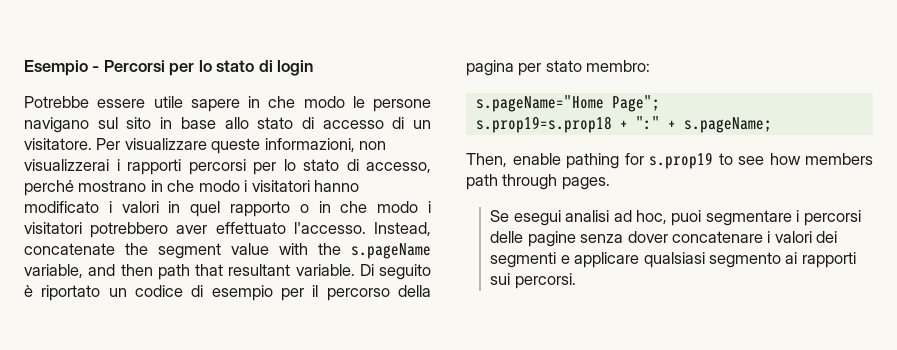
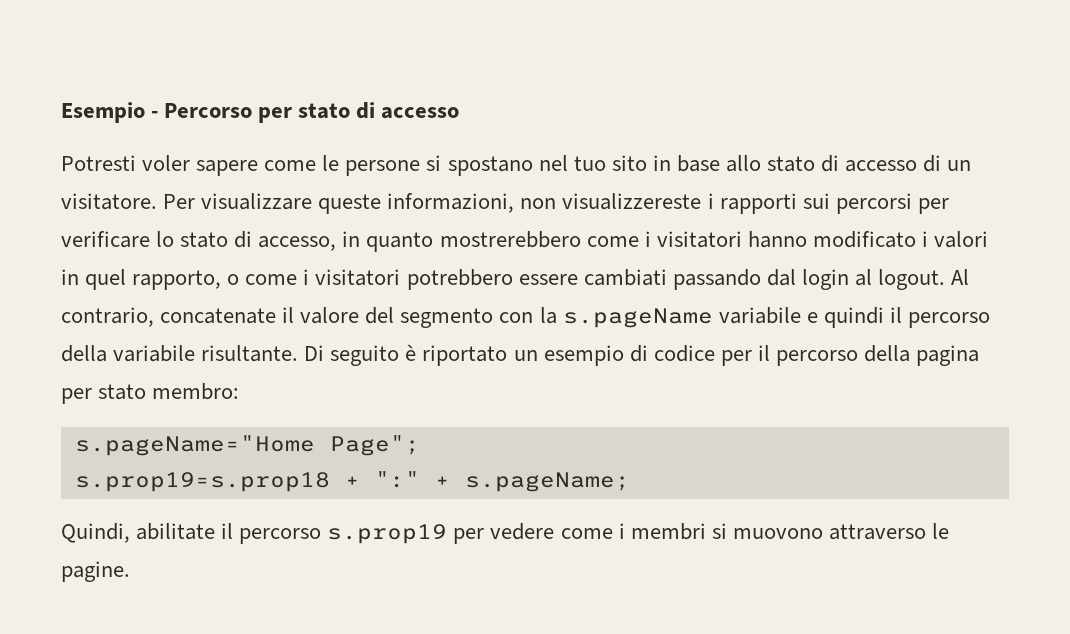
[103,60,314,76] [24,96,431,112] [24,117,118,133] Percorsi per lo stato di login // Potrebbe essere utile sapere in che modo le persone navigano sul -> [164,102,460,123] [61,155,606,176] Percorso per stato di accesso // Potresti voler sapere come le persone si spostano nel tuo
[24,159,109,171] visualizzerai -> [562,193,702,210] visualizzereste
(181, 167) none -> [802,193,830,209] sui
(276, 168) none -> [61,231,150,248] verificare
[24,180,240,196] perché mostrano in che modo -> [342,231,639,252] in quanto mostrerebbero come
[230,201,432,217] [24,222,431,238] [24,243,431,259] [24,264,355,280] rapporto o in che modo i visitatori potrebbero aver effettuato l'accesso. Instead, concatenate the segment value with the s.pageName variable, and then path that resultant variable. -> [132,269,970,290] [61,307,990,328] [61,345,299,362] rapporto, o come i visitatori potrebbero essere cambiati passando dal login al logout. Al contrario, concatenate il valore del segmento con la s.pageName variabile e quindi il percorso della variabile risultante.
[135,285,273,301] codice di esempio -> [543,345,715,366] esempio di codice
[466,152,873,169] [466,174,610,190] [490,210,861,226] [490,231,838,247] [490,252,856,268] [490,273,576,289] Then, enable pathing for s.prop19 to see how members path through pages. // Se esegui analisi ad hoc, puoi segmentare i percorsi delle pagine senza dover concatenare i valori dei segmenti e applicare qualsiasi segmento ai rapporti sui percorsi. -> [61,523,949,544] [61,561,130,582] Quindi, abilitate il percorso s.prop19 per vedere come i membri si muovono attraverso le pagine.

